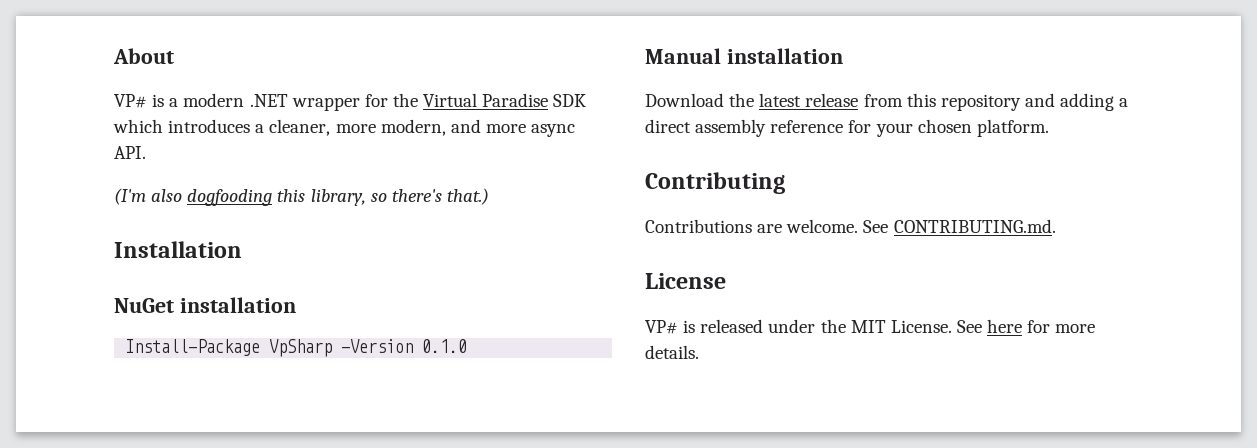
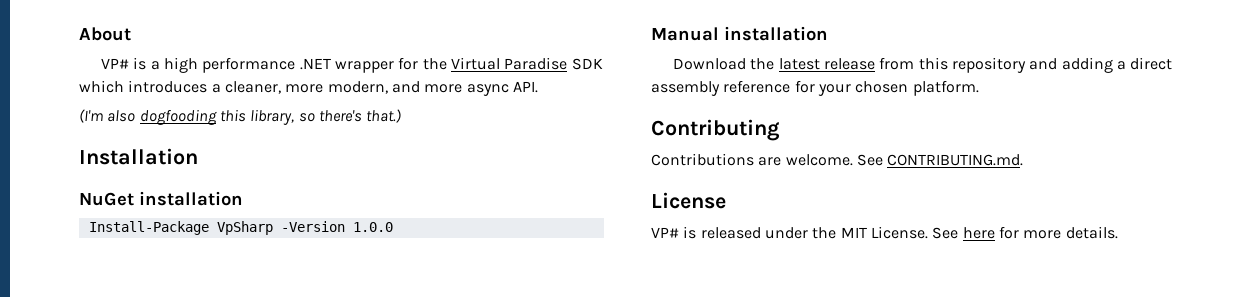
[183,93,245,107] modern -> [163,57,296,73] high performance
[422,339,468,353] 0.1.0 -> [352,222,393,232] 1.0.0

